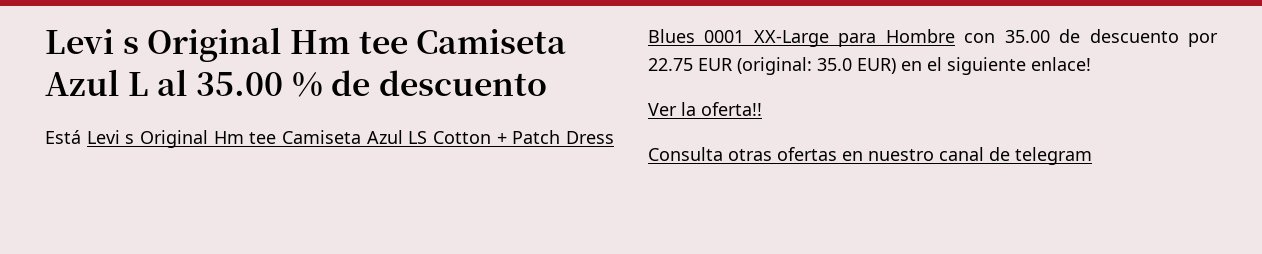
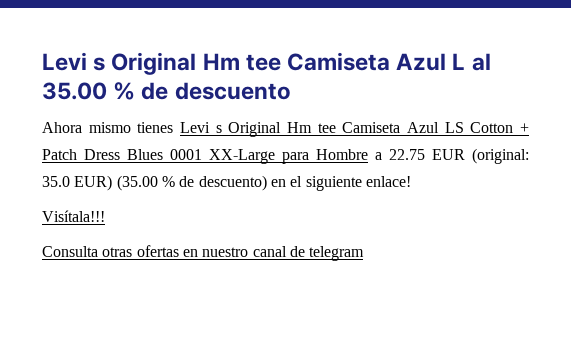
[45,130,81,144] Está -> [42,122,174,133] Ahora mismo tienes
[964,29,1218,47] con 35.00 de descuento por -> [375,152,382,160] a
(896, 66) none -> [116,175,267,191] (35.00 % de descuento)
[648,102,762,116] Ver la oferta!! -> [42,210,105,222] Visítala!!!

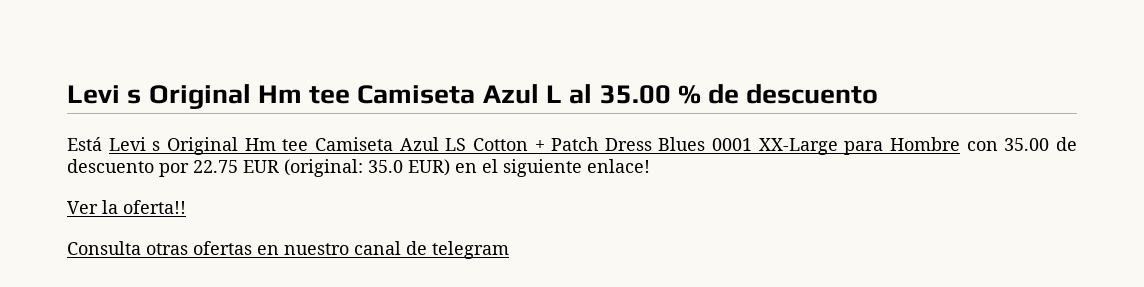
[42,122,174,133] Ahora mismo tienes -> [67,137,102,151] Está
[375,152,382,160] a -> [966,137,1077,151] [67,159,189,177] con 35.00 de descuento por
[116,175,267,191] (35.00 % de descuento) -> (450, 167) none
[42,210,105,222] Visítala!!! -> [67,200,186,214] Ver la oferta!!

